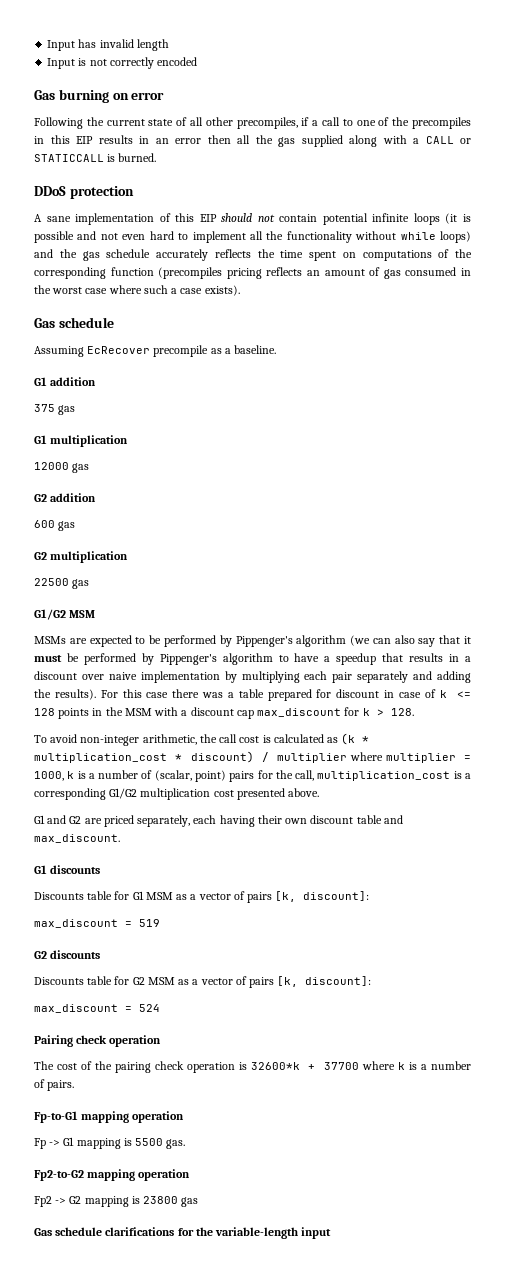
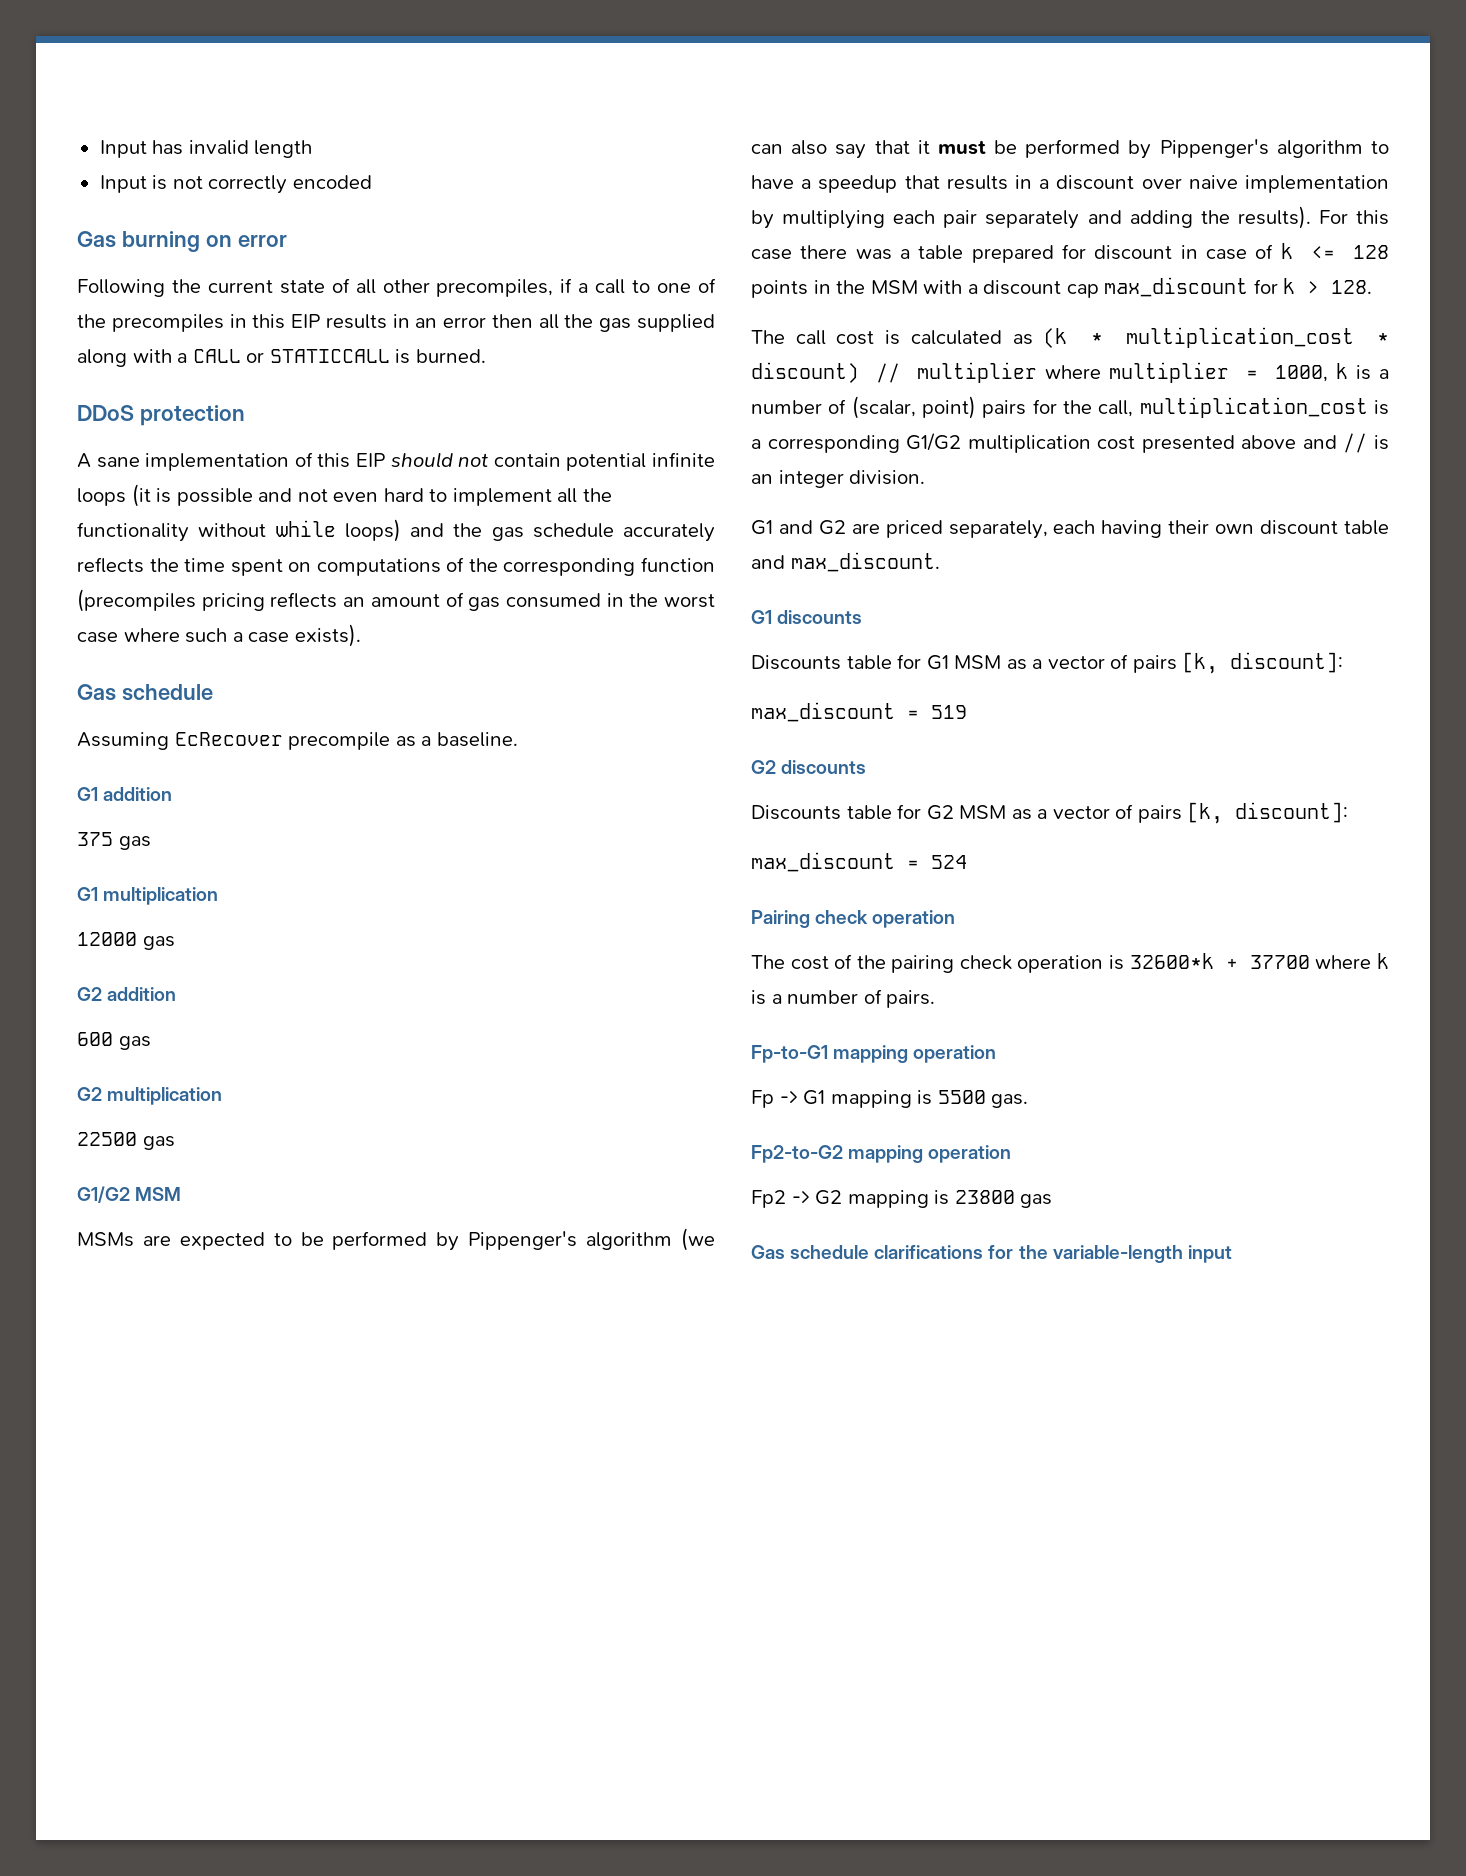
[34,734,217,746] To avoid non-integer arithmetic, the -> [751,330,785,344] The
[261,752,269,762] / -> [876,363,901,383] //
[288,788,320,797] above. -> [1241,433,1389,453] [751,470,926,488] above and // is an integer division.

